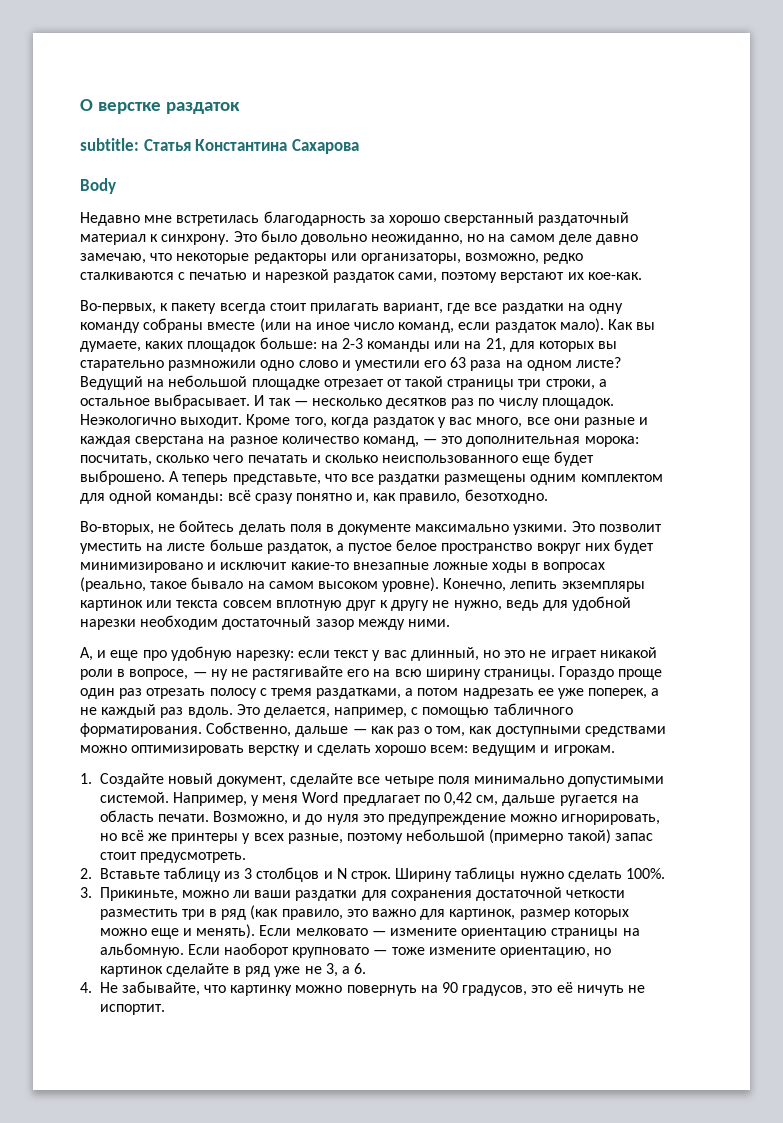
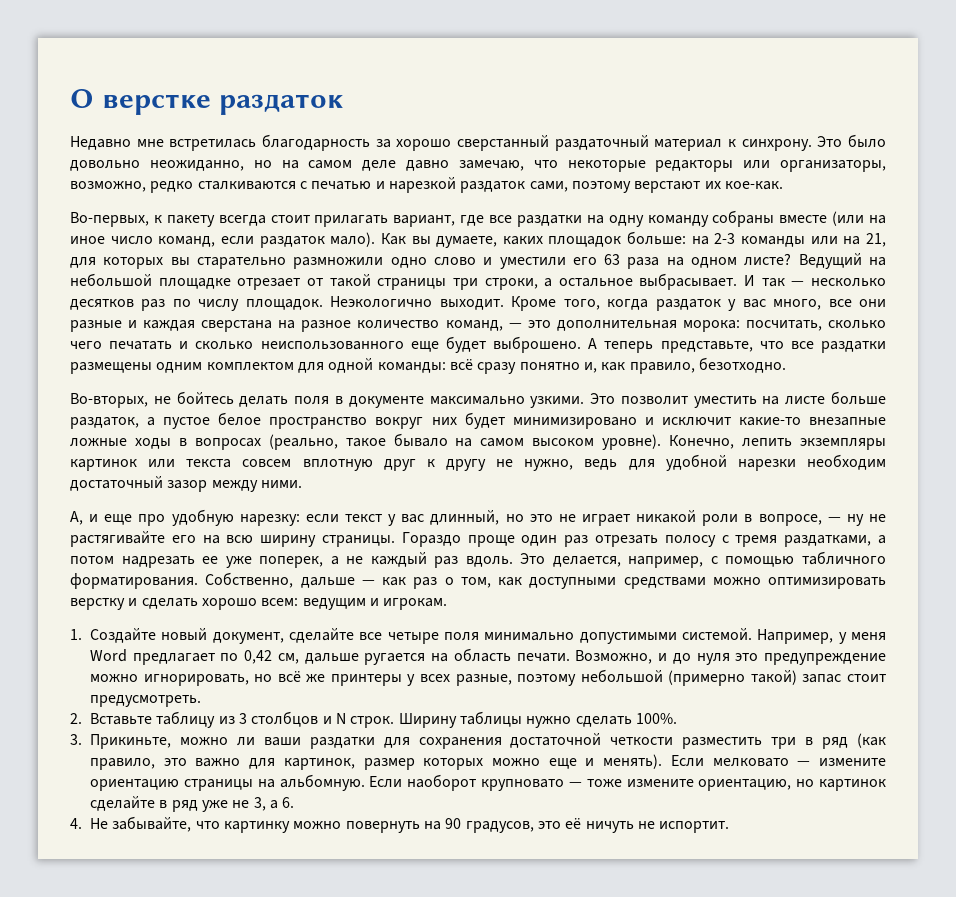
[80,138,359,154] [80,178,116,194] // subtitle: Статья Константина Сахарова // Body -> (343, 104) none

